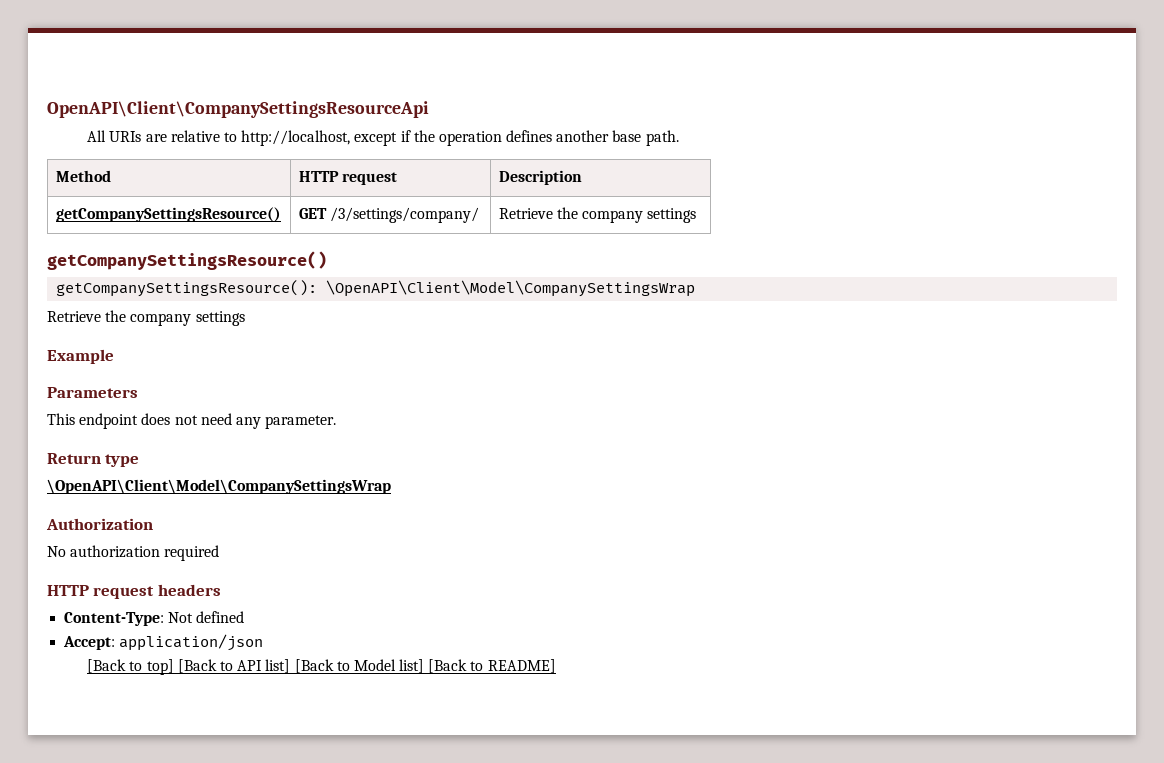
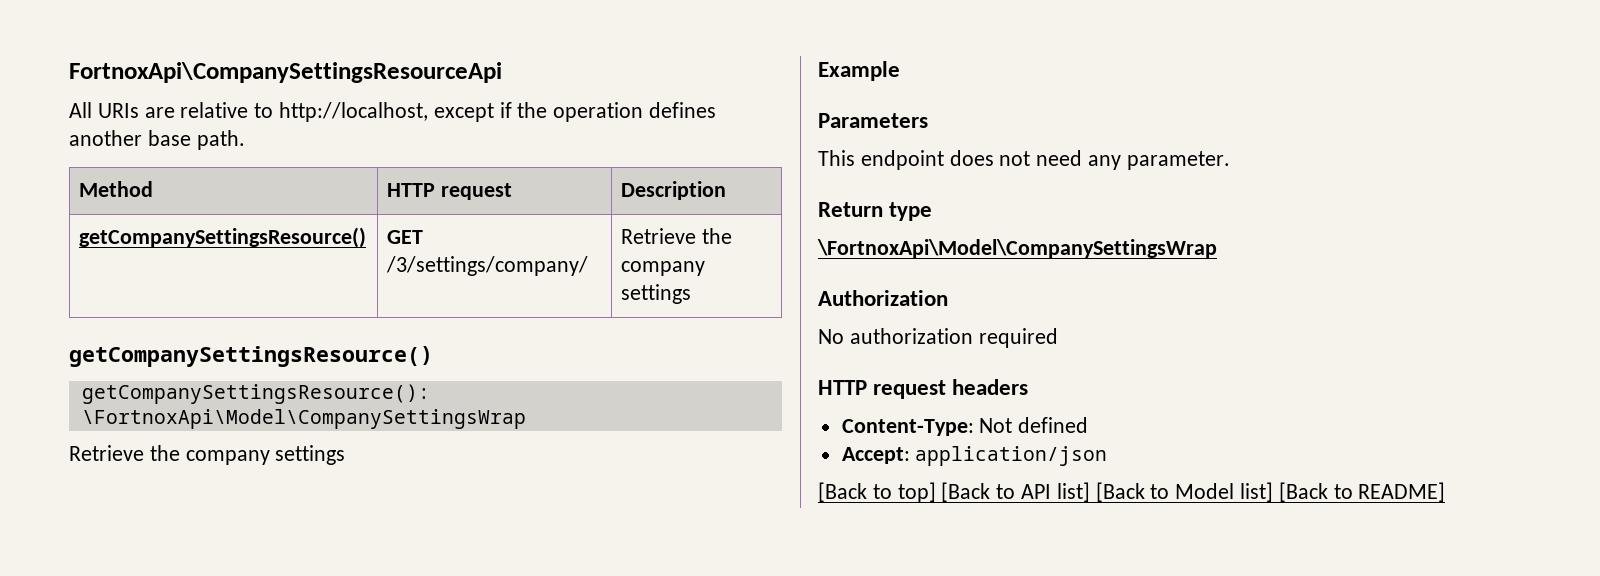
[47,101,429,118] OpenAPI\Client\CompanySettingsResourceApi -> [69,62,502,83] FortnoxApi\CompanySettingsResourceApi
[326,280,696,297] \OpenAPI\Client\Model\CompanySettingsWrap -> [81,409,526,429] \FortnoxApi\Model\CompanySettingsWrap
[47,479,391,494] \OpenAPI\Client\Model\CompanySettingsWrap -> [817,239,1217,258] \FortnoxApi\Model\CompanySettingsWrap

